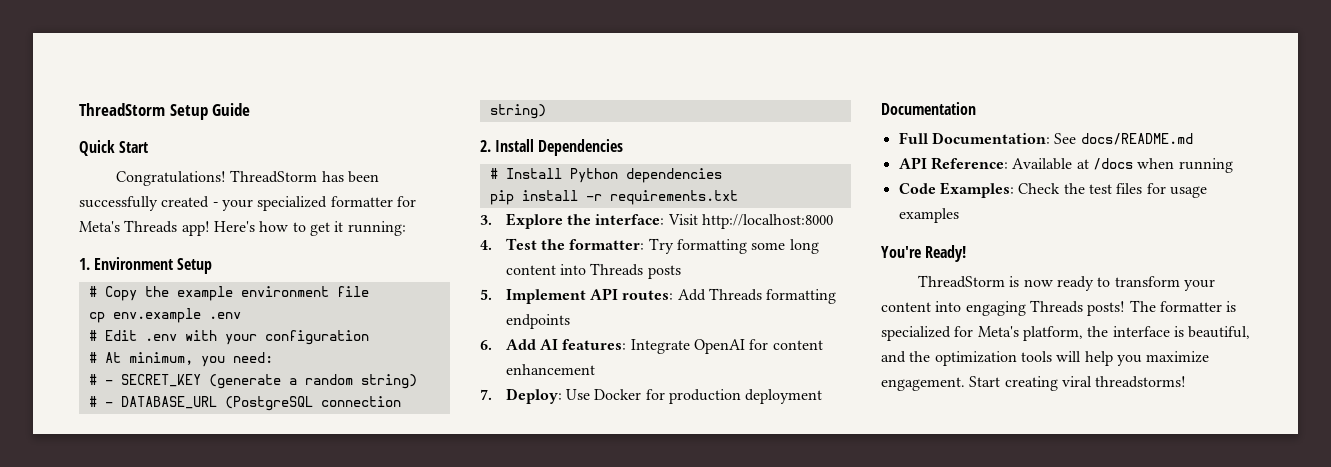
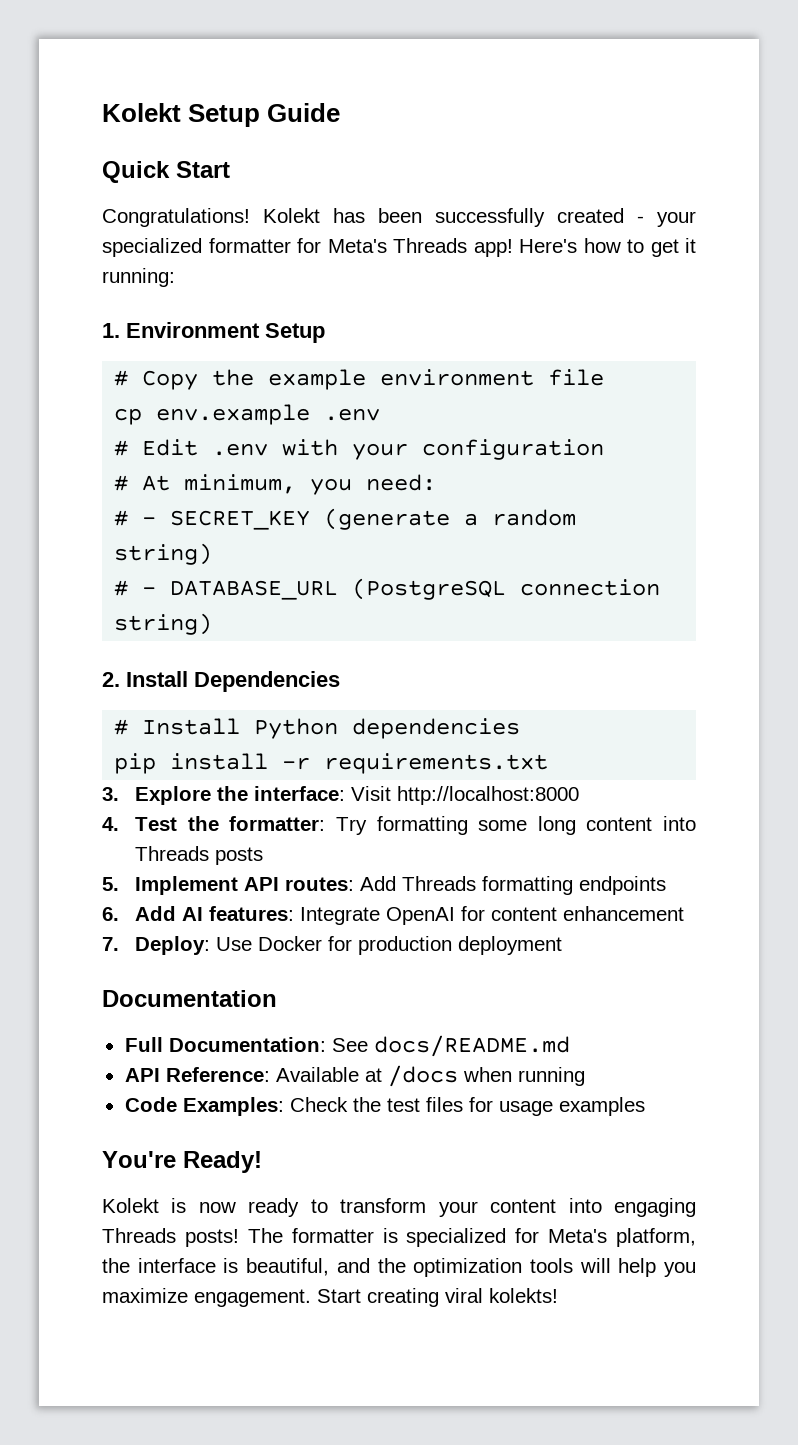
[79,103,165,116] ThreadStorm -> [102,103,181,122] Kolekt
[230,170,318,183] ThreadStorm -> [263,208,320,223] Kolekt
[918,275,1006,288] ThreadStorm -> [102,1198,159,1213] Kolekt
[1095,376,1187,388] threadstorms! -> [489,1288,558,1303] kolekts!

